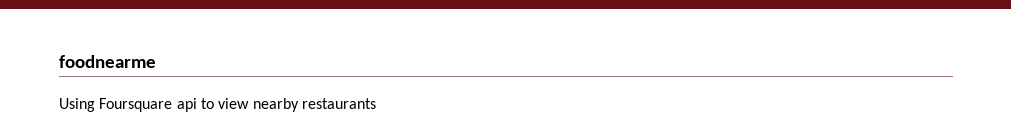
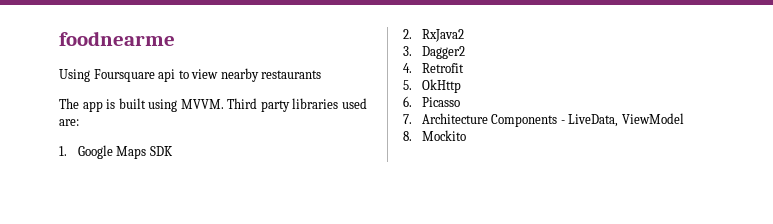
(376, 103) none -> [59,98,367,112] [59,119,79,126] [59,145,173,159] [403,29,464,42] [403,46,465,59] [403,63,464,73] [403,79,461,93] [403,96,460,107] [403,113,684,127] [403,130,466,141] // The app is built using MVVM. Third party libraries used are: // 1. Google Maps SDK // 2. RxJava2 // 3. Dagger2 // 4. Retrofit // 5. OkHttp // 6. Picasso // 7. Architecture Components - LiveData, ViewModel // 8. Mockito

